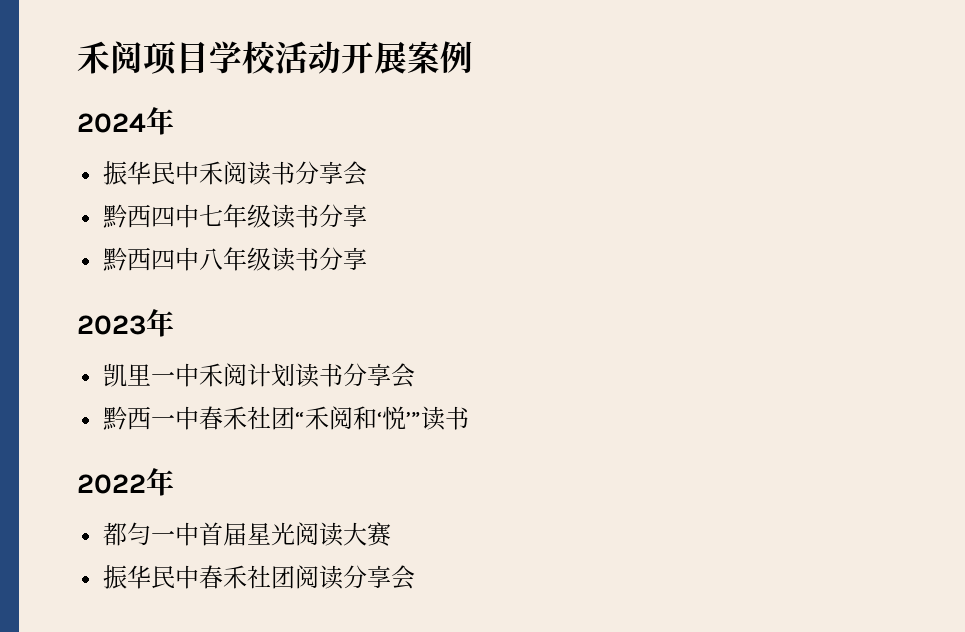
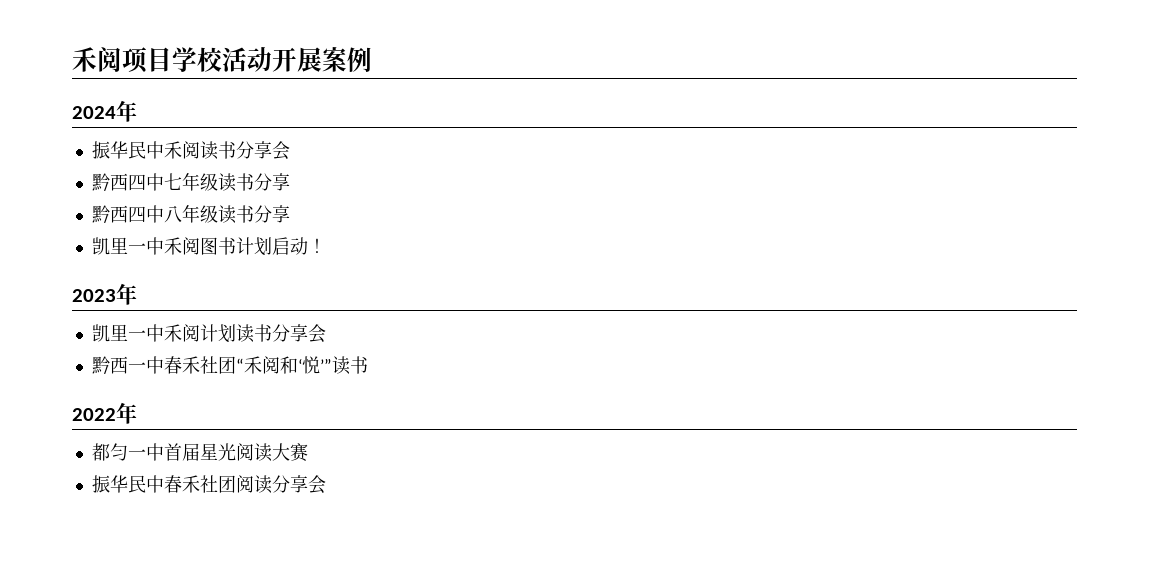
(368, 258) none -> [91,237,326,256] // 凯里一中禾阅图书计划启动！

